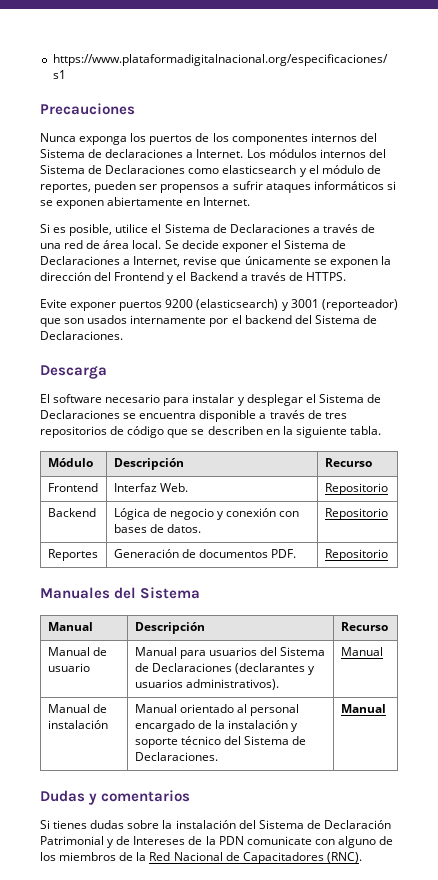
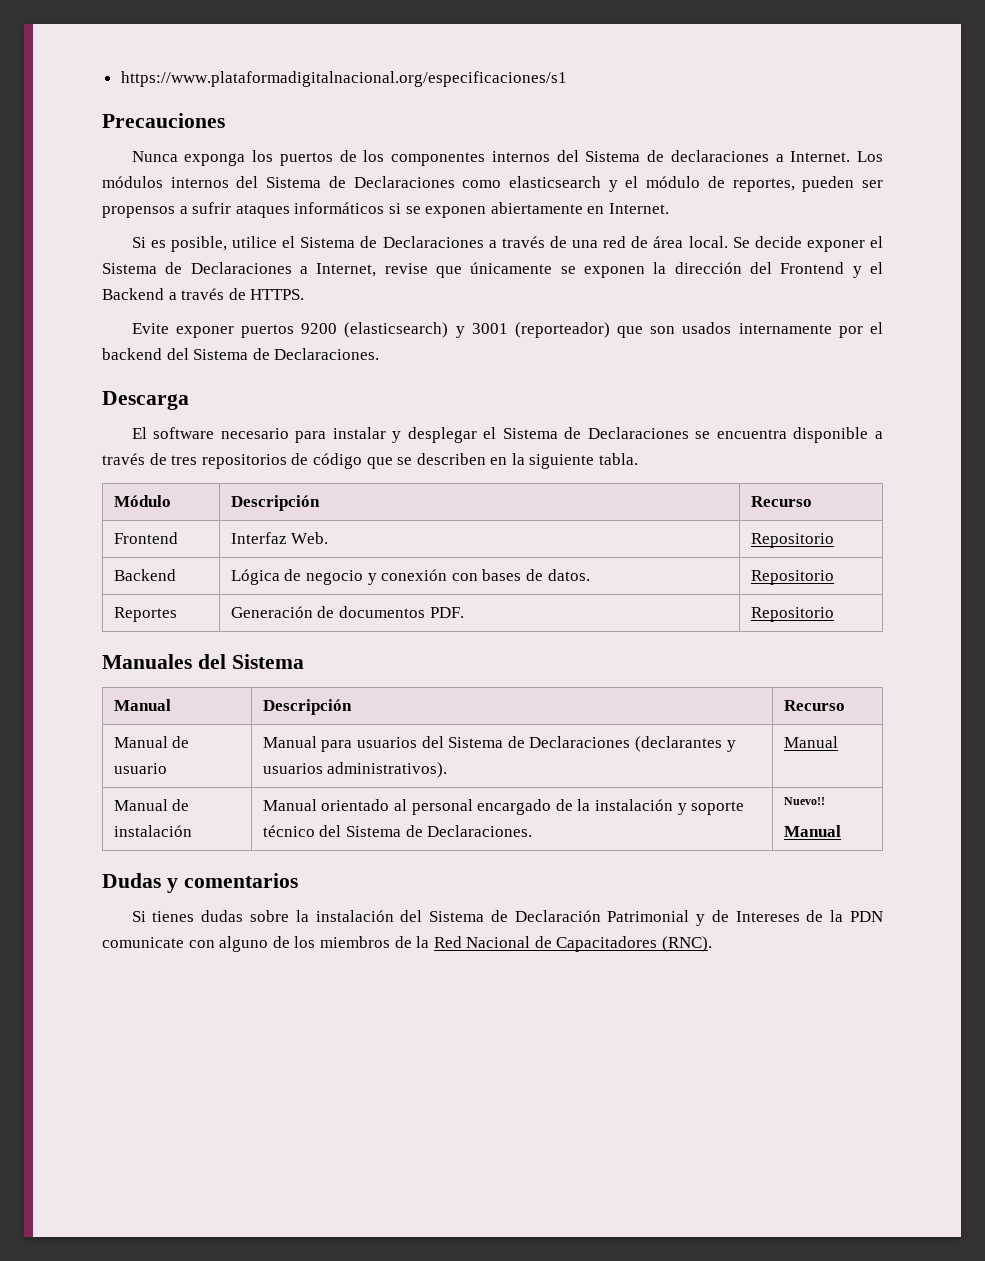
(218, 756) none -> [783,797,825,805] Nuevo!!

